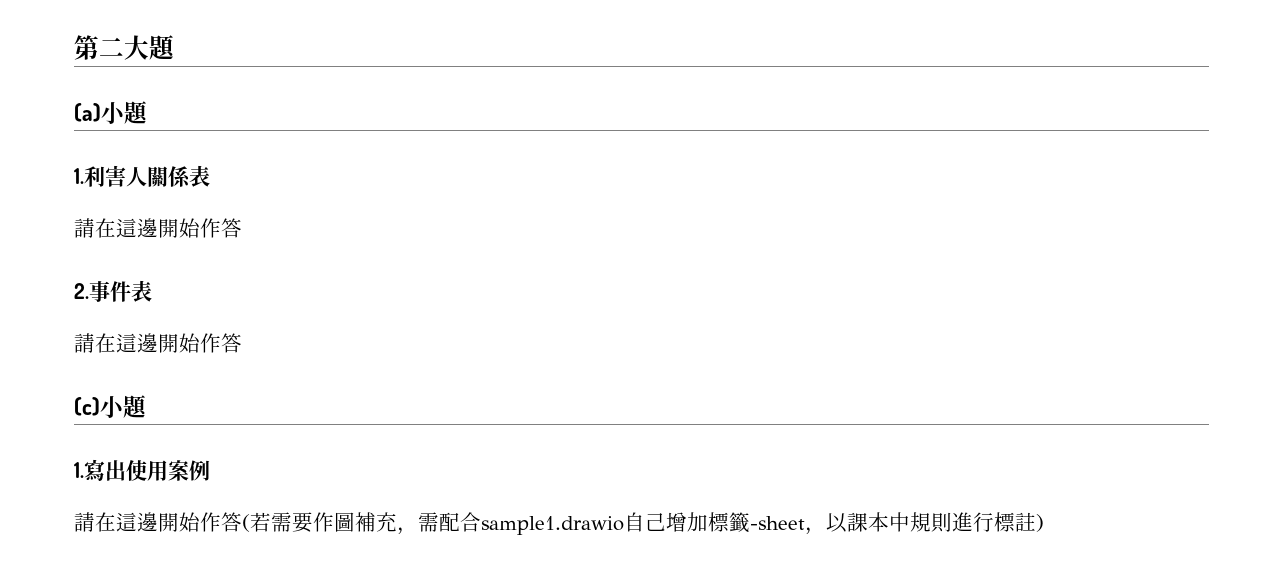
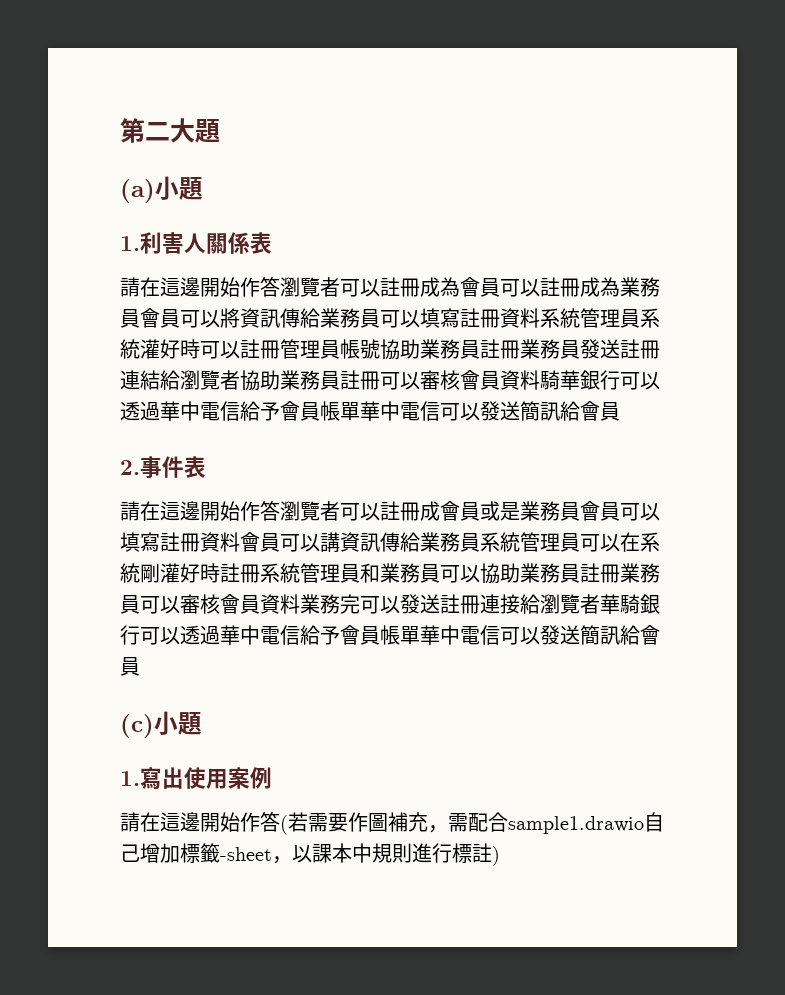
(242, 228) none -> [280,277,660,297] [120,308,660,328] [120,339,660,360] [120,370,660,391] [120,401,620,421] 瀏覽者可以註冊成為會員可以註冊成為業務員會員可以將資訊傳給業務員可以填寫註冊資料系統管理員系統灌好時可以註冊管理員帳號協助業務員註冊業務員發送註冊連結給瀏覽者協助業務員註冊可以審核會員資料騎華銀行可以透過華中電信給予會員帳單華中電信可以發送簡訊給會員
(242, 343) none -> [280,501,660,521] [120,532,660,552] [120,563,660,584] [120,594,660,614] [120,625,660,645] [120,657,140,676] 瀏覽者可以註冊成會員或是業務員會員可以填寫註冊資料會員可以講資訊傳給業務員系統管理員可以在系統剛灌好時註冊系統管理員和業務員可以協助業務員註冊業務員可以審核會員資料業務完可以發送註冊連接給瀏覽者華騎銀行可以透過華中電信給予會員帳單華中電信可以發送簡訊給會員

